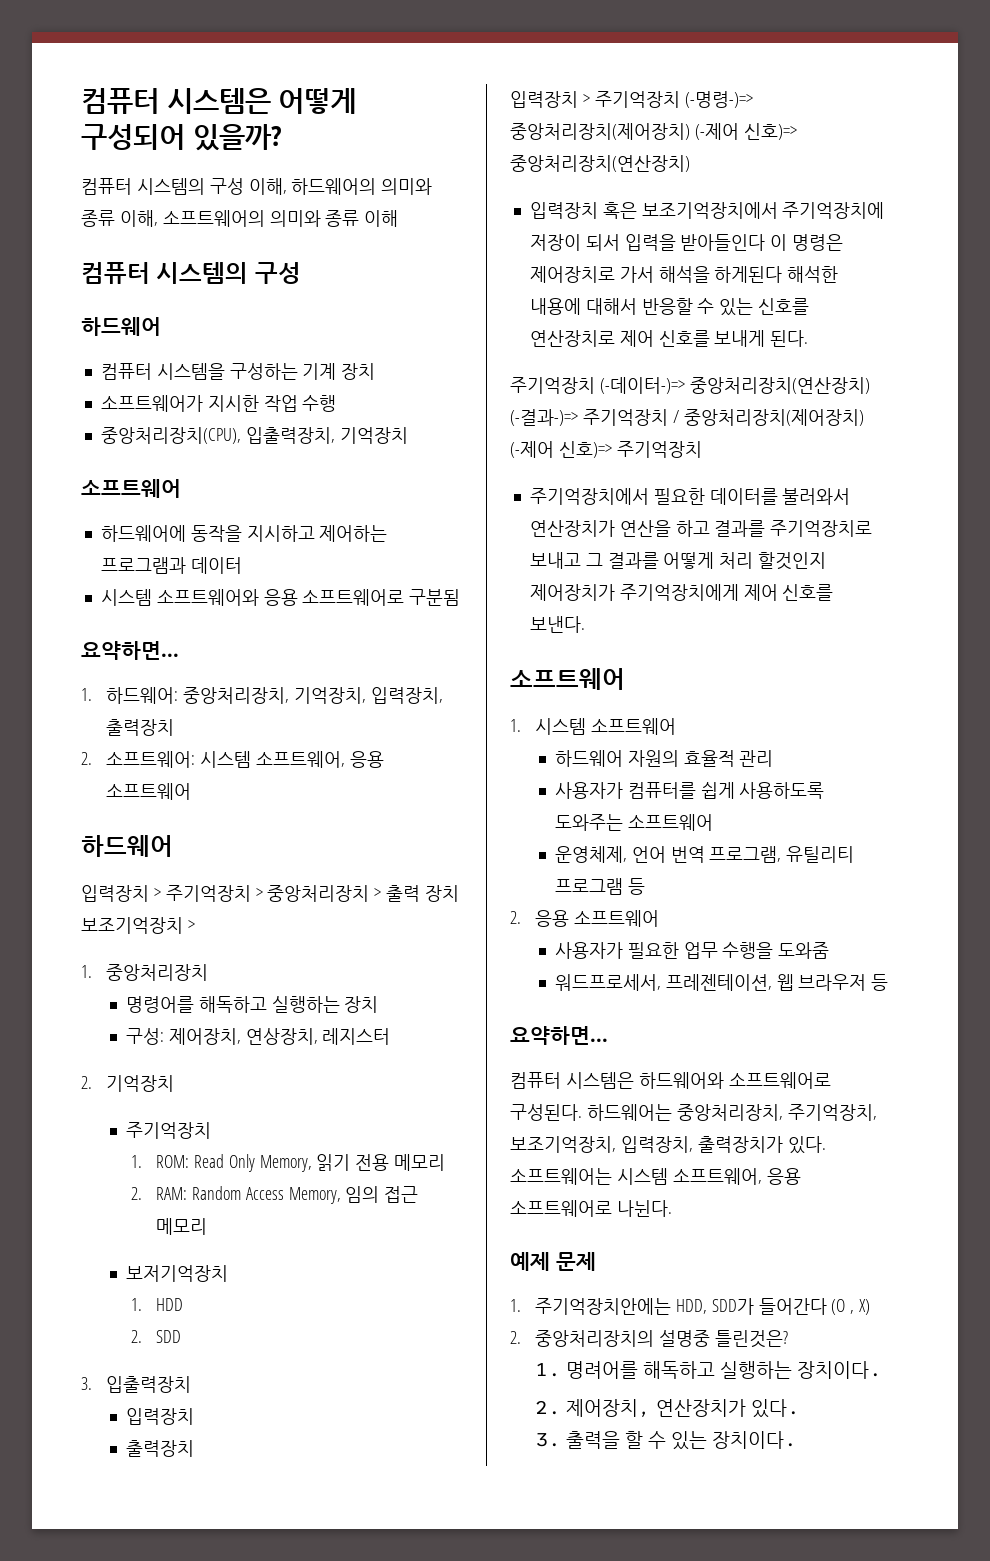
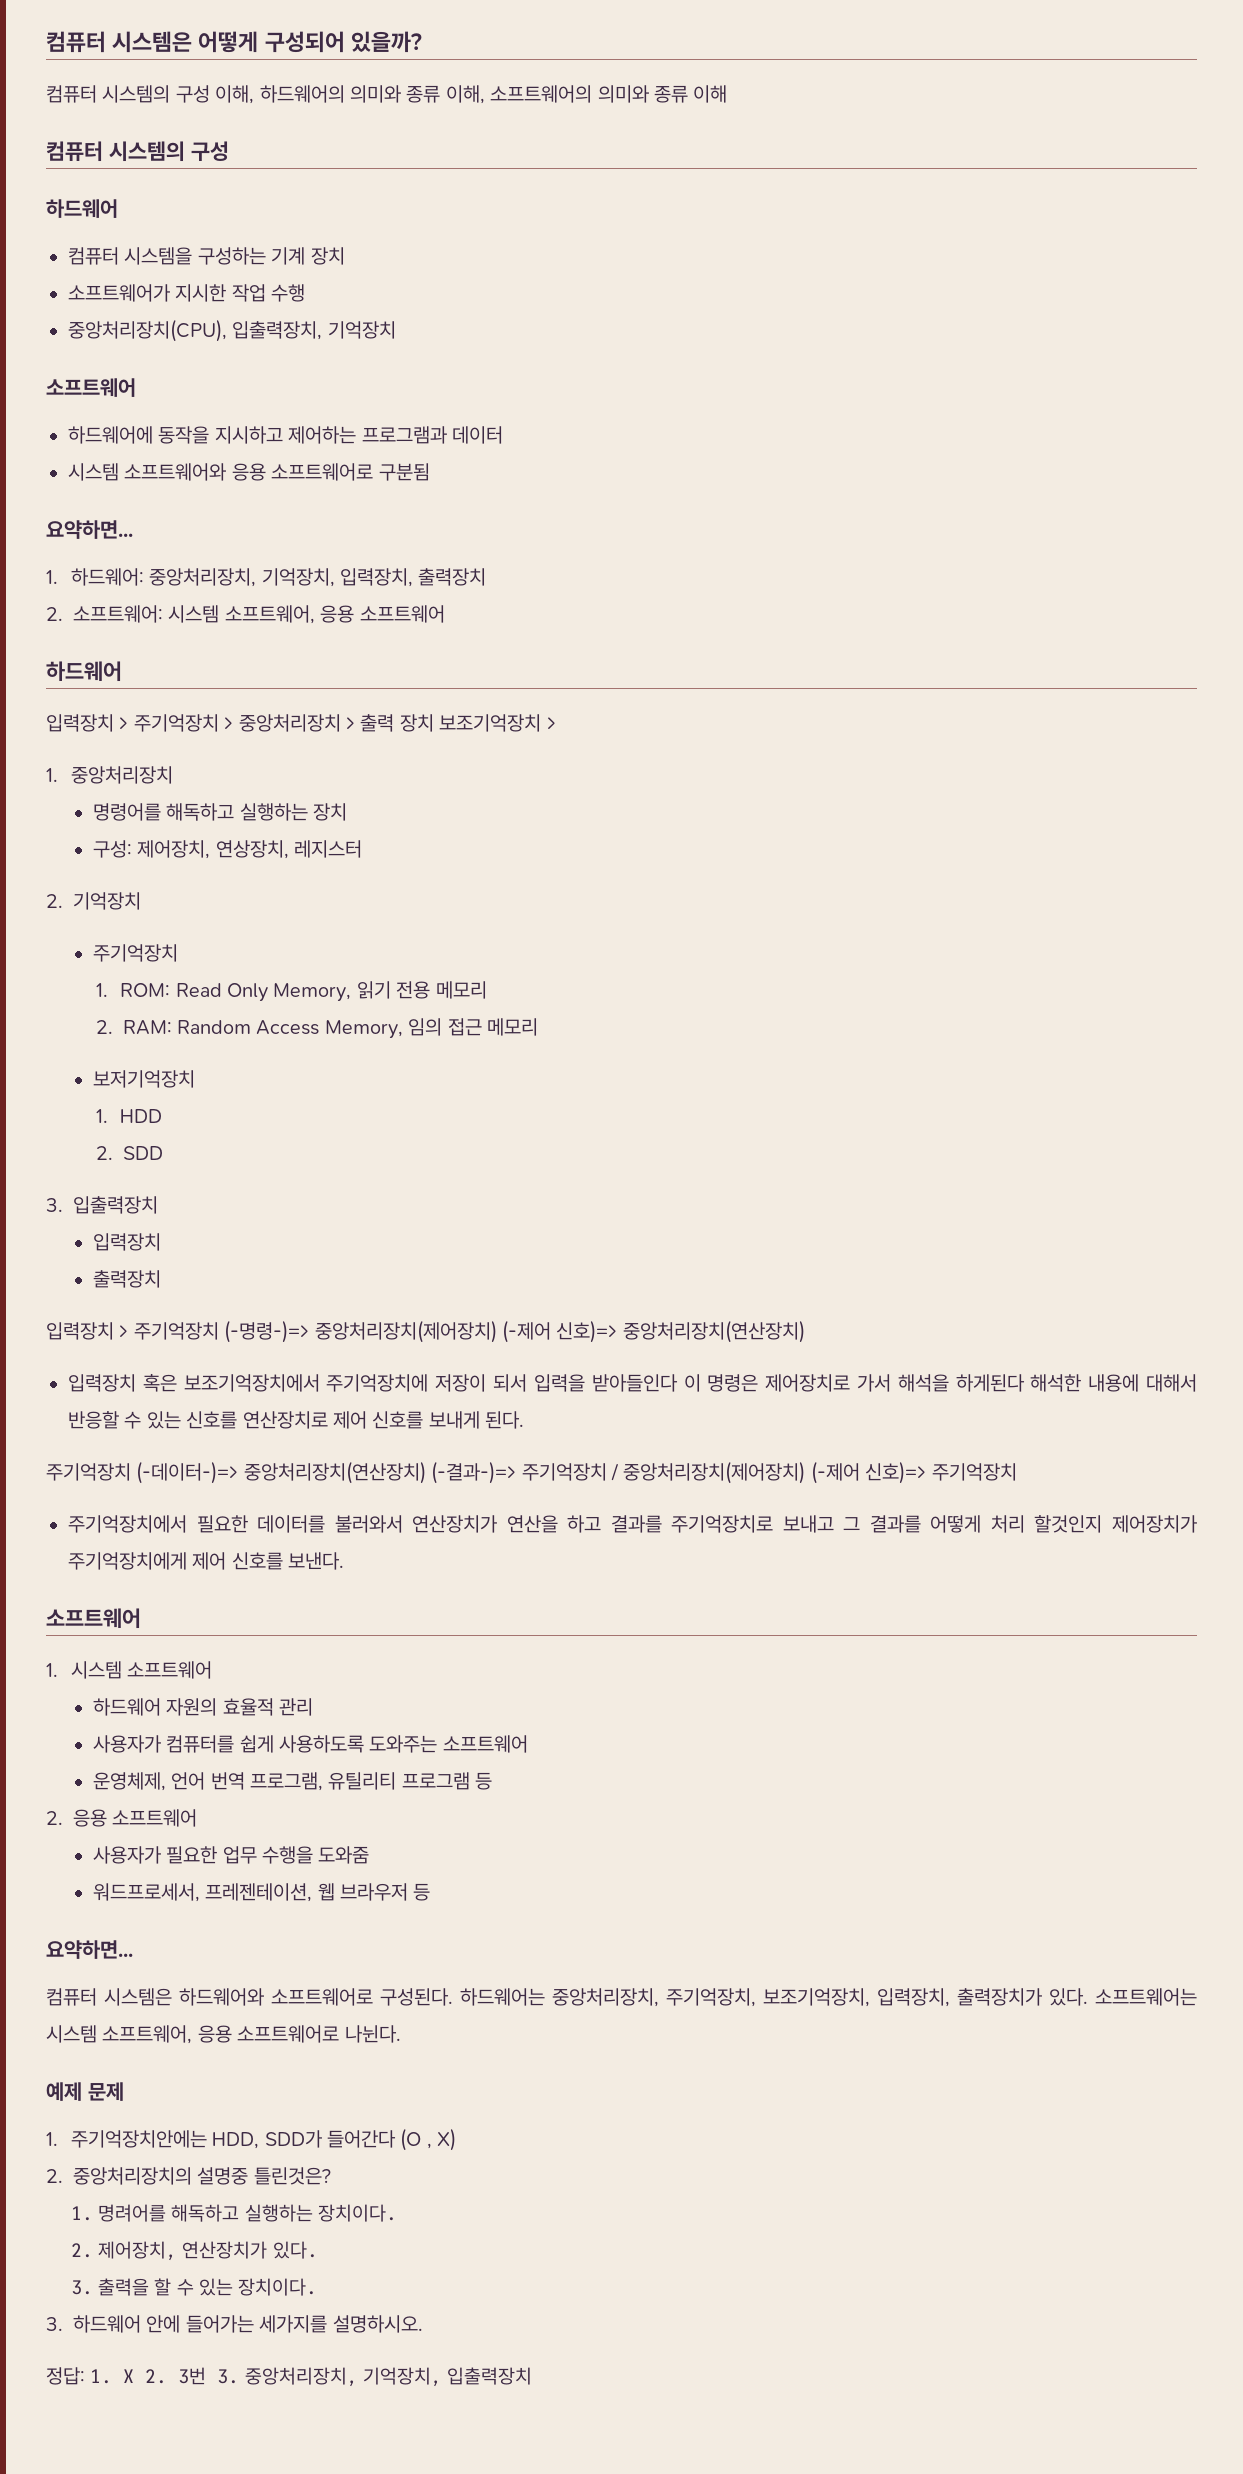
(797, 1440) none -> [46,2315,423,2333] [46,2367,533,2387] // 3. 하드웨어 안에 들어가는 세가지를 설명하시오. // 정답: 1. X 2. 3번 3. 중앙처리장치, 기억장치, 입출력장치

